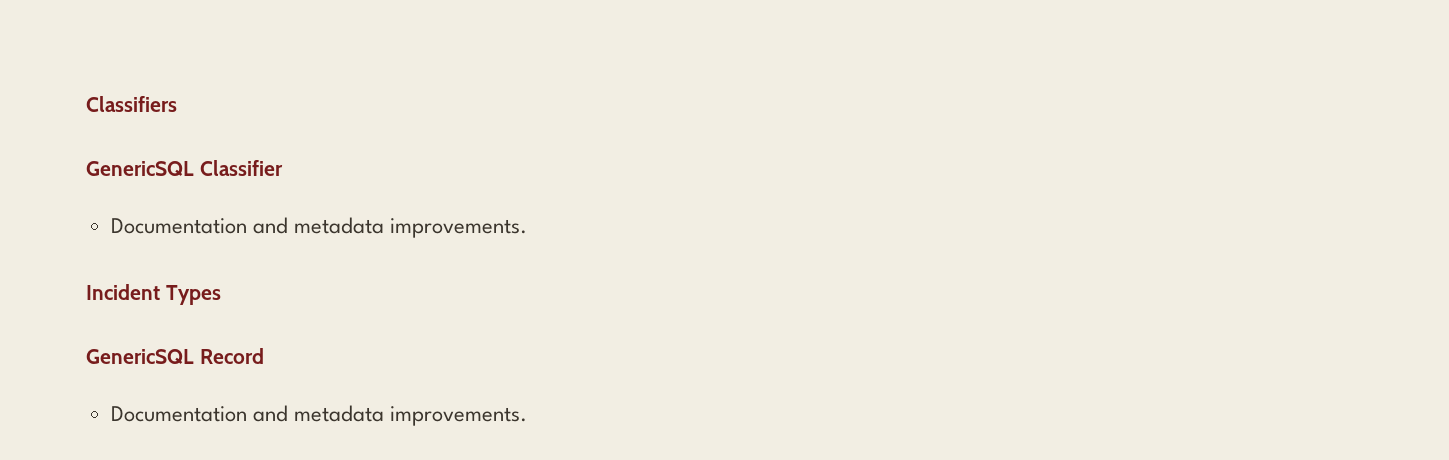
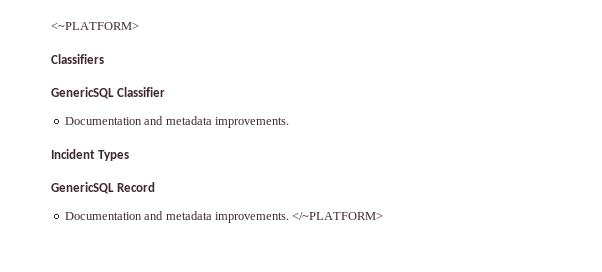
(86, 104) none -> [51,22,139,30] <~PLATFORM> //
(527, 416) none -> [292,212,384,220] </~PLATFORM>

